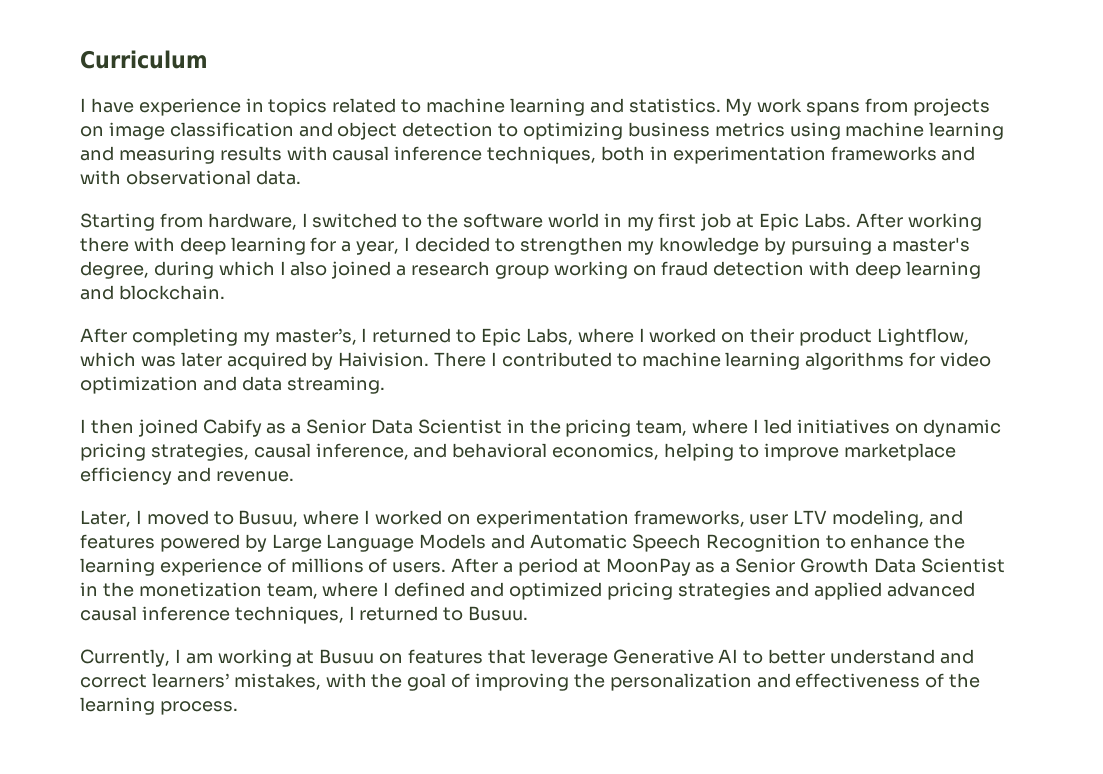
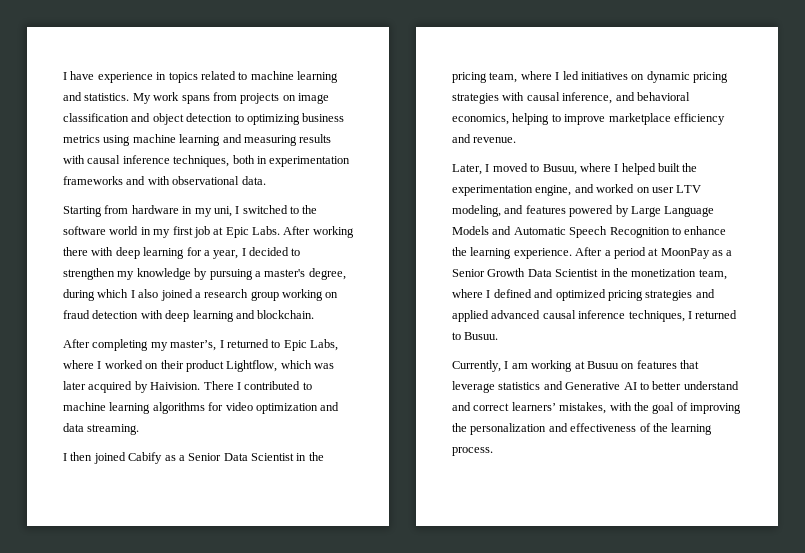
[80,50,208,69] Curriculum // -> (63, 76) none
[207,213,297,230] hardware, -> [131,205,232,217] hardware in my uni,
[150,443,249,461] strategies, -> [452,92,525,104] strategies with
[375,510,745,528] worked on experimentation frameworks, -> [621,163,698,175] [452,184,650,196] helped built the experimentation engine, and worked on
[159,558,447,576] experience of millions of users. -> [513,248,572,259] experience.
(608, 658) none -> [498,381,563,390] statistics and

